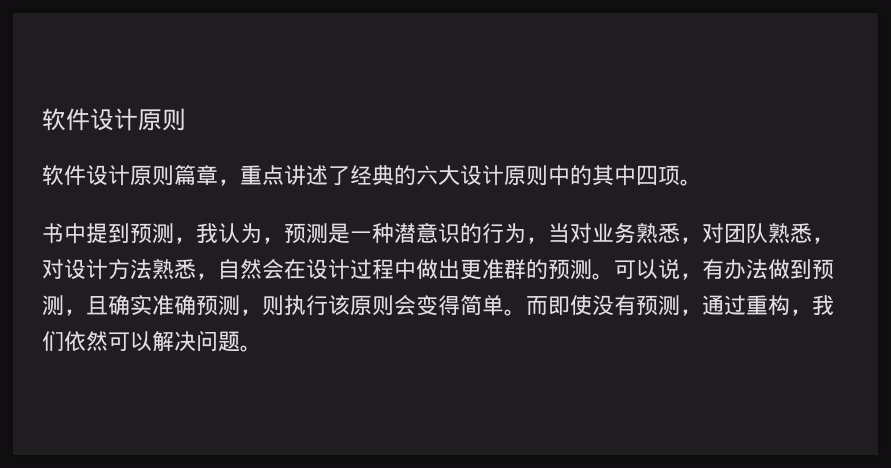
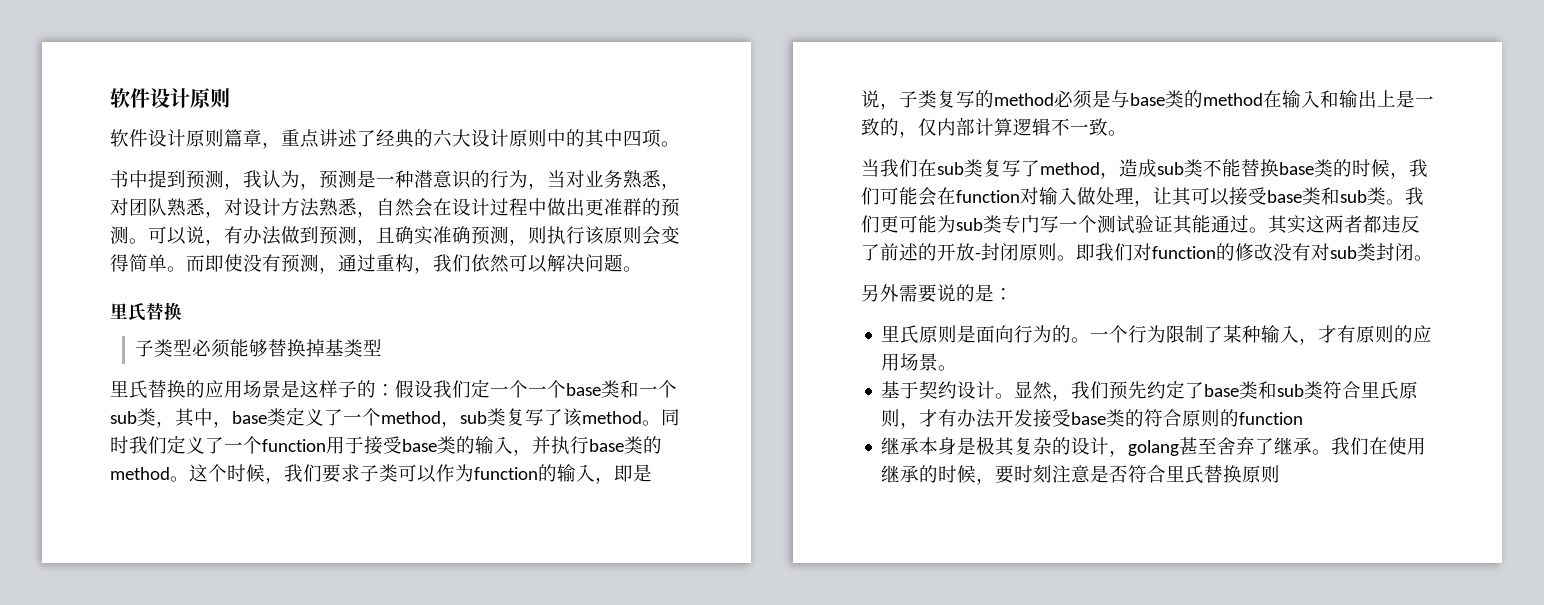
(262, 348) none -> [110,302,182,321] [134,339,382,358] [110,379,677,399] [110,407,680,428] [110,435,662,456] [110,464,652,484] [861,90,1434,110] [861,118,1127,138] [861,159,1428,179] [861,187,1424,207] [861,215,1420,234] [861,243,1433,261] [861,284,1013,303] [881,325,1433,345] [881,353,958,371] [881,380,1419,401] [881,409,1304,429] [881,436,1427,457] [881,464,1281,485] // 里氏替换 // 子类型必须能够替换掉基类型 // 里氏替换的应用场景是这样子的：假设我们定一个一个base类和一个sub类，其中，base类定义了一个method，sub类复写了该method。同时我们定义了一个function用于接受base类的输入，并执行base类的method。这个时候，我们要求子类可以作为function的输入，即是说，子类复写的method必须是与base类的method在输入和输出上是一致的，仅内部计算逻辑不一致。 // 当我们在sub类复写了method，造成sub类不能替换base类的时候，我们可能会在function对输入做处理，让其可以接受base类和sub类。我们更可能为sub类专门写一个测试验证其能通过。其实这两者都违反了前述的开放-封闭原则。即我们对function的修改没有对sub类封闭。 // 另外需要说的是： // 里氏原则是面向行为的。一个行为限制了某种输入，才有原则的应用场景。 // 基于契约设计。显然，我们预先约定了base类和sub类符合里氏原则，才有办法开发接受base类的符合原则的function // 继承本身是极其复杂的设计，golang甚至舍弃了继承。我们在使用继承的时候，要时刻注意是否符合里氏替换原则

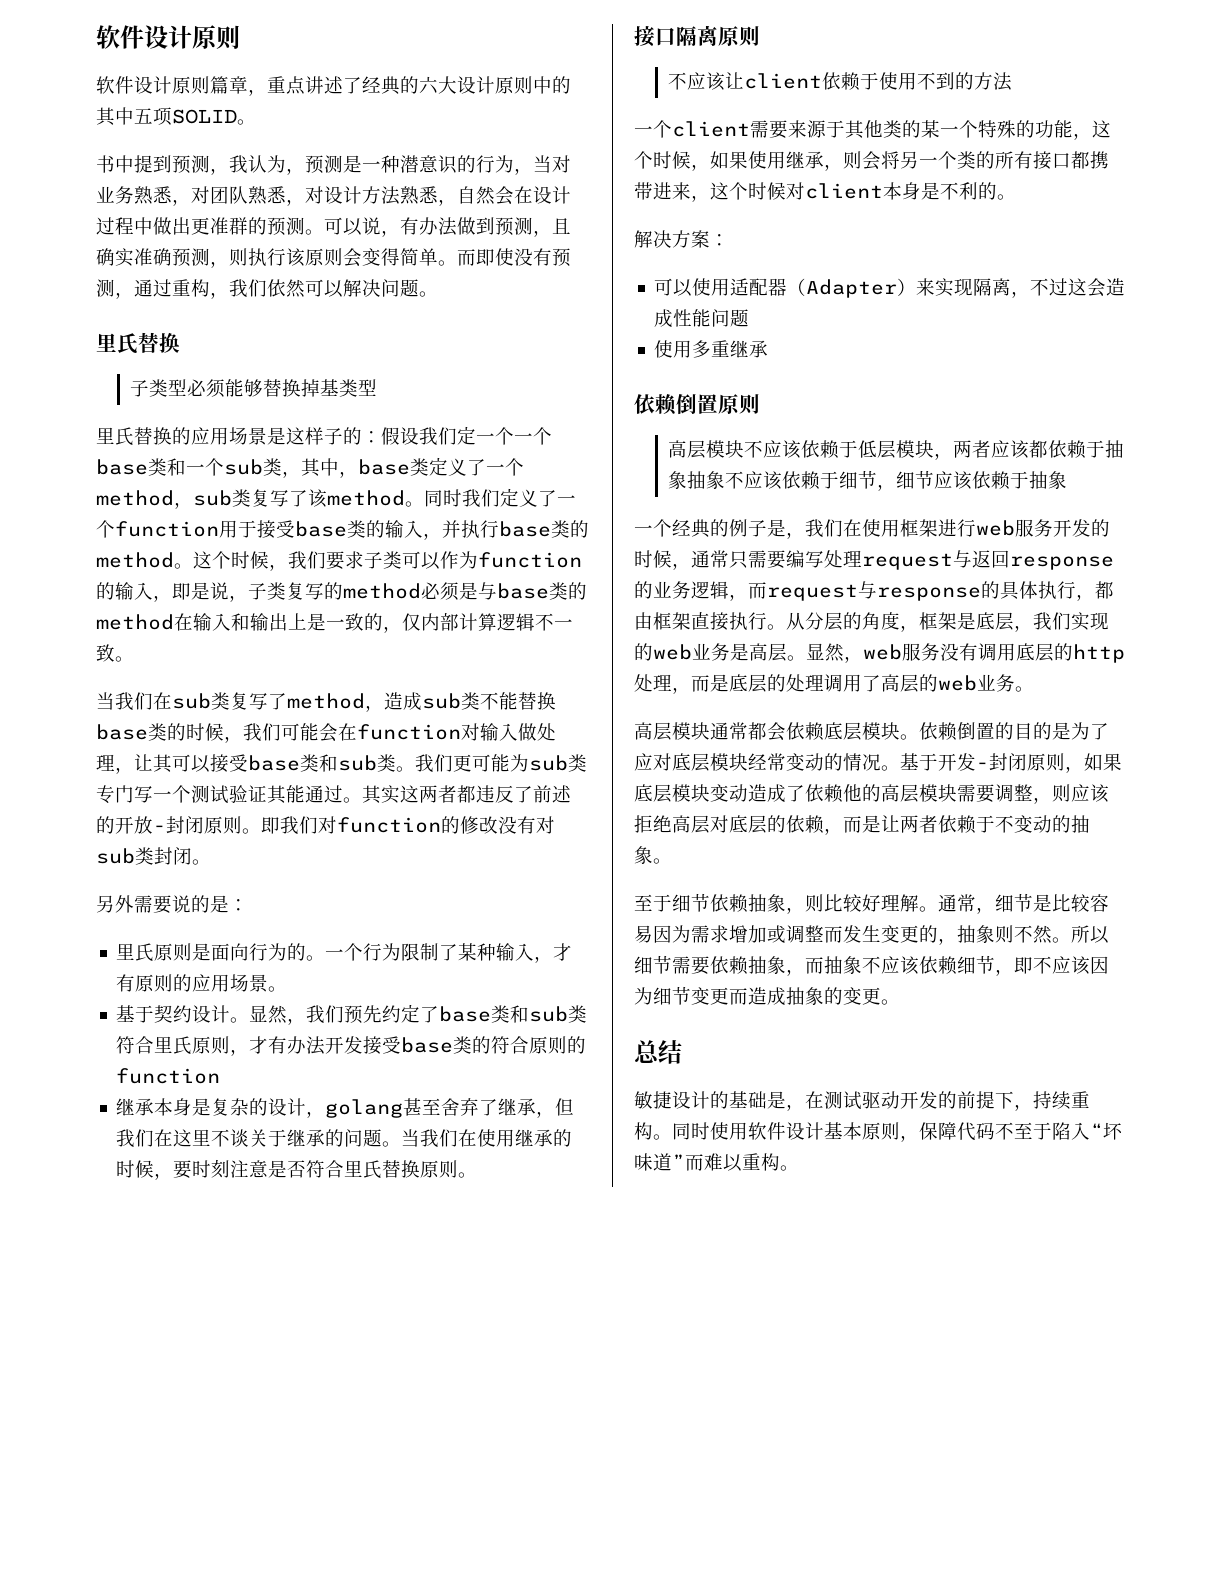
[623,129,661,148] 四项 -> [134,107,237,126] 五项SOLID
[976,436,1016,456] 极其 -> (212, 1107) none
[1312,449,1332,455] 。 -> [536,1098,575,1118] [116,1129,421,1147] ，但我们在这里不谈关于继承的问题。当
(1281, 474) none -> [458,1172,478,1178] [634,25,760,47] [667,72,1012,91] [634,120,1111,140] [634,151,1109,171] [634,182,1016,202] [634,230,729,248] [654,278,1126,298] [654,309,750,328] [654,340,769,358] [634,393,760,415] [667,440,1124,460] [667,470,1067,491] [634,519,1110,539] [634,550,1114,570] [634,581,1114,601] [634,612,1109,632] [634,643,1125,663] [634,674,1034,694] [634,722,1109,741] [634,753,1122,773] [634,784,1109,804] [634,815,1090,835] [634,846,672,864] [634,893,1109,914] [634,925,1109,945] [634,955,1109,976] [634,986,900,1006] [634,1040,682,1064] [634,1091,1090,1111] [634,1122,1122,1142] [634,1153,799,1172] 。 // 接口隔离原则 // 不应该让client依赖于使用不到的方法 // 一个client需要来源于其他类的某一个特殊的功能，这个时候，如果使用继承，则会将另一个类的所有接口都携带进来，这个时候对client本身是不利的。 // 解决方案： // 可以使用适配器（Adapter）来实现隔离，不过这会造成性能问题 // 使用多重继承 // 依赖倒置原则 // 高层模块不应该依赖于低层模块，两者应该都依赖于抽象抽象不应该依赖于细节，细节应该依赖于抽象 // 一个经典的例子是，我们在使用框架进行web服务开发的时候，通常只需要编写处理request与返回response的业务逻辑，而request与response的具体执行，都由框架直接执行。从分层的角度，框架是底层，我们实现的web业务是高层。显然，web服务没有调用底层的http处理，而是底层的处理调用了高层的web业务。 // 高层模块通常都会依赖底层模块。依赖倒置的目的是为了应对底层模块经常变动的情况。基于开发-封闭原则，如果底层模块变动造成了依赖他的高层模块需要调整，则应该拒绝高层对底层的依赖，而是让两者依赖于不变动的抽象。 // 至于细节依赖抽象，则比较好理解。通常，细节是比较容易因为需求增加或调整而发生变更的，抽象则不然。所以细节需要依赖抽象，而抽象不应该依赖细节，即不应该因为细节变更而造成抽象的变更。 // 总结 // 敏捷设计的基础是，在测试驱动开发的前提下，持续重构。同时使用软件设计基本原则，保障代码不至于陷入“坏味道”而难以重构。

